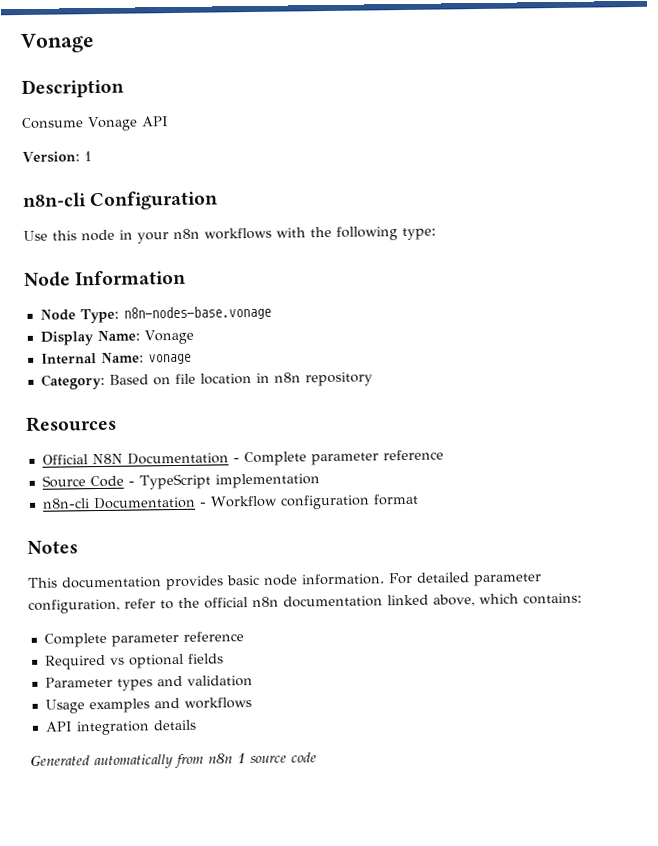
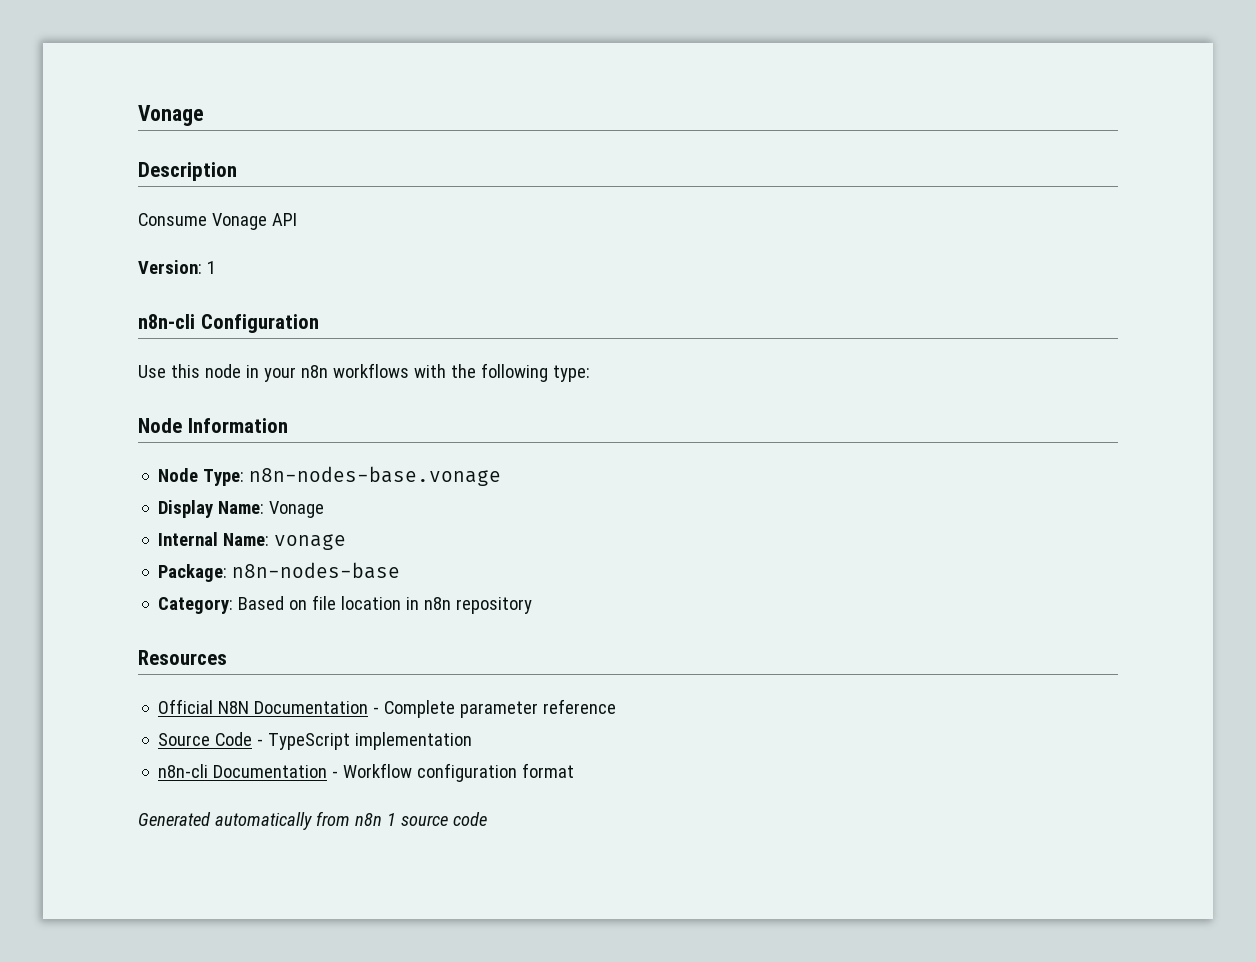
(191, 359) none -> [158,562,401,582] // Package: n8n-nodes-base
[27,540,78,554] [28,572,542,591] [28,592,582,614] [43,631,244,648] [44,653,224,670] [44,675,253,691] [44,697,252,714] [44,719,197,736] // Notes // This documentation provides basic node information. For detailed parameter configuration, refer to the official n8n documentation linked above, which contains: // Complete parameter reference // Required vs optional fields // Parameter types and validation // Usage examples and workflows // API integration details -> (575, 770) none

